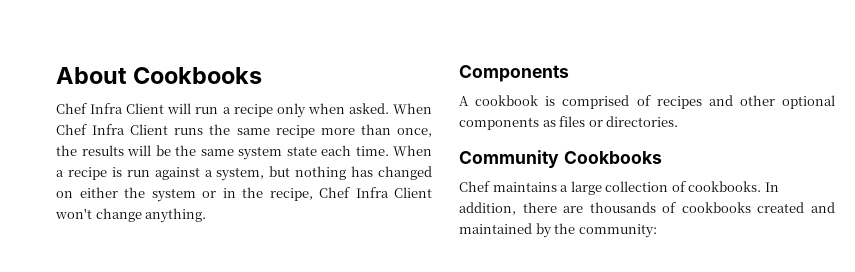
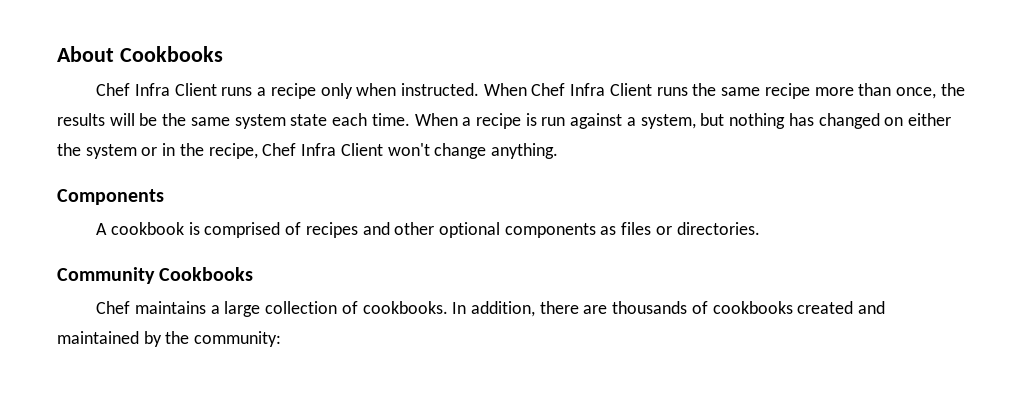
[167,103,219,114] will run -> [221,87,253,96] runs
[348,103,389,114] asked. -> [400,83,479,96] instructed.

